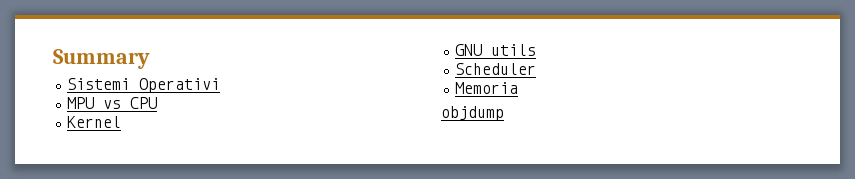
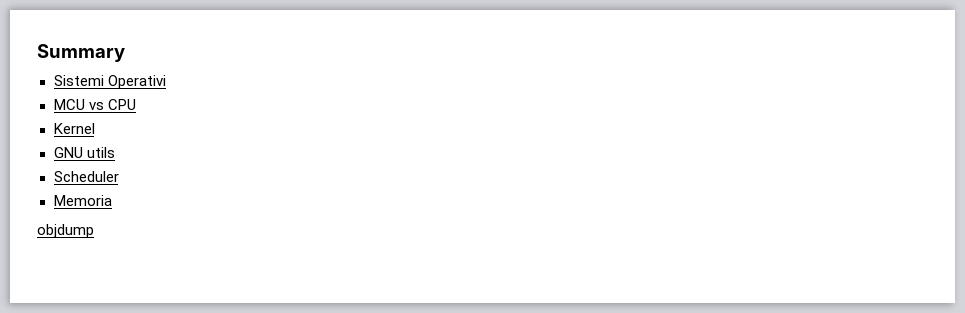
[67,97,95,109] MPU -> [53,99,85,110] MCU

